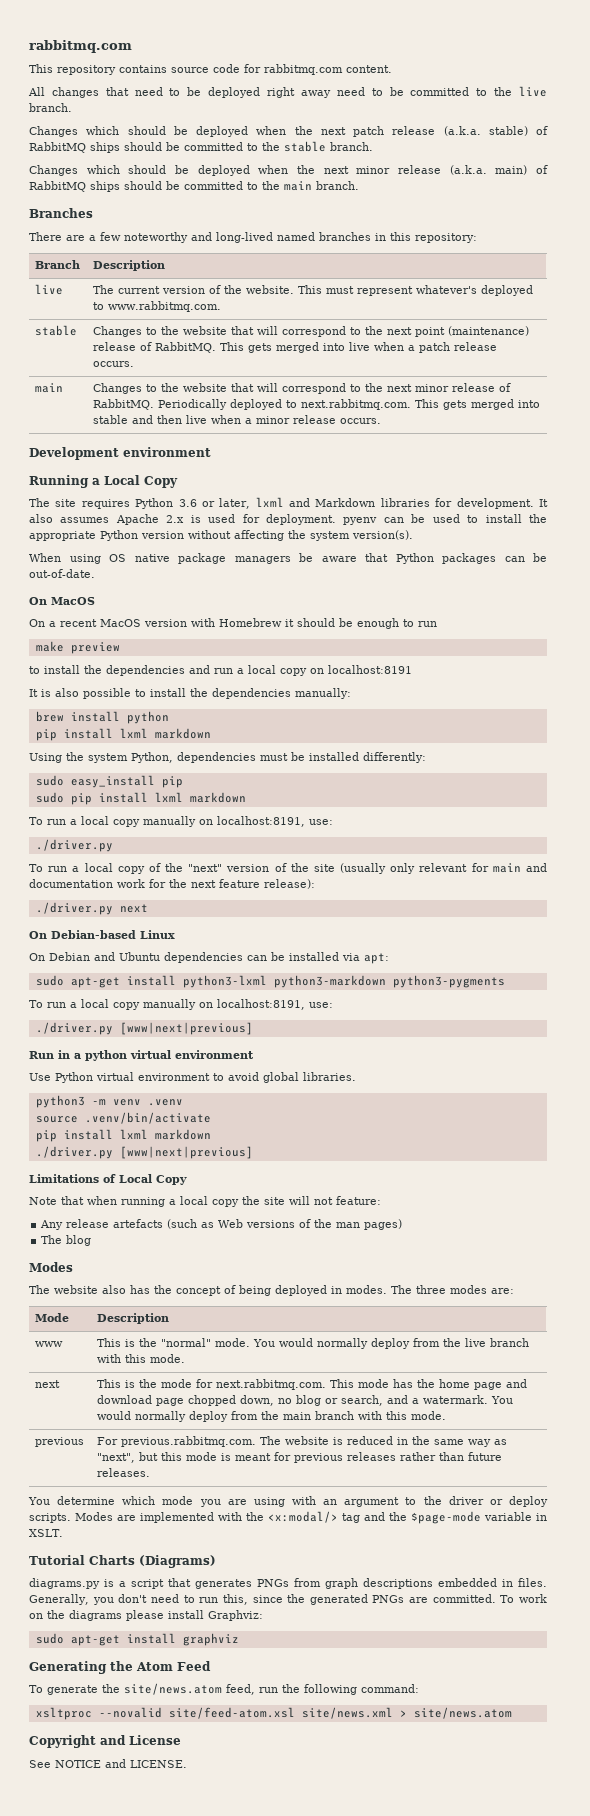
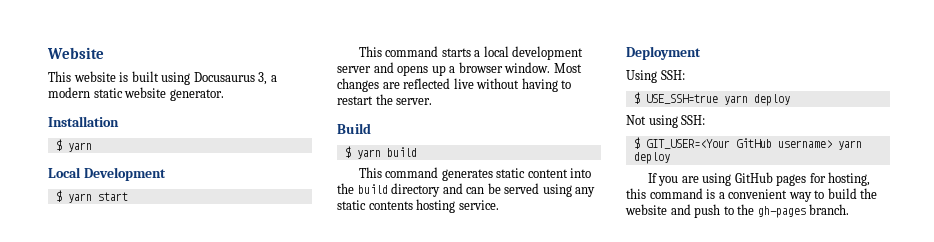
[29,40,132,53] [29,64,392,75] [28,86,548,98] [29,103,72,112] [29,126,548,137] [29,141,373,153] [29,165,549,176] [29,181,359,192] [29,208,93,218] [29,232,477,243] [35,260,81,269] [93,260,166,271] [35,284,64,295] [93,285,534,296] [93,301,222,312] [35,325,78,336] [93,326,530,337] [93,342,498,353] [93,361,135,367] [35,383,64,393] [93,383,512,394] [93,399,541,410] [93,415,382,424] [29,447,211,460] [29,475,178,488] [29,497,549,509] [29,514,547,525] [29,530,413,541] [29,553,547,564] [29,569,95,578] [29,597,95,605] [29,618,437,629] [35,641,120,654] [29,665,412,676] [29,688,351,699] [35,711,169,724] [35,728,211,741] [29,752,426,763] [35,775,183,788] [35,792,246,805] [29,816,333,827] [35,839,113,852] [29,863,548,874] [29,879,315,889] [35,902,148,915] [29,930,175,939] [29,952,389,964] [35,975,505,988] [29,999,333,1010] [35,1022,253,1035] [29,1050,254,1061] [29,1072,356,1083] [35,1095,183,1108] [35,1112,211,1124] [35,1129,211,1142] [35,1146,253,1159] [29,1174,187,1185] [29,1196,381,1207] [40,1219,403,1230] [41,1235,92,1246] [29,1262,73,1272] [29,1285,514,1296] [35,1313,70,1322] [97,1313,170,1324] [35,1341,64,1347] [97,1338,530,1349] [97,1354,186,1363] [35,1380,61,1388] [97,1379,528,1390] [97,1395,514,1406] [97,1411,447,1422] [35,1437,85,1447] [97,1436,508,1447] [97,1452,503,1463] [97,1468,151,1477] [28,1496,549,1507] [29,1511,547,1524] [29,1529,63,1537] [29,1555,216,1568] [29,1578,547,1589] [29,1594,547,1605] [29,1610,263,1621] [35,1633,239,1646] [29,1661,211,1674] [29,1683,419,1695] [35,1707,512,1720] [29,1735,181,1748] [29,1759,187,1768] rabbitmq.com // This repository contains source code for rabbitmq.com content. // All changes that need to be deployed right away need to be committed to the live branch. // Changes which should be deployed when the next patch release (a.k.a. stable) of RabbitMQ ships should be committed to the stable branch. // Changes which should be deployed when the next minor release (a.k.a. main) of RabbitMQ ships should be committed to the main branch. // Branches // There are a few noteworthy and long-lived named branches in this repository: // Branch | Description // live | The current version of the website. This must represent whatever's deployed to www.rabbitmq.com. // stable | Changes to the website that will correspond to the next point (maintenance) release of RabbitMQ. This gets merged into live when a patch release occurs. // main | Changes to the website that will correspond to the next minor release of RabbitMQ. Periodically deployed to next.rabbitmq.com. This gets merged into stable and then live when a minor release occurs. // Development environment // Running a Local Copy // The site requires Python 3.6 or later, lxml and Markdown libraries for development. It also assumes Apache 2.x is used for deployment. pyenv can be used to install the appropriate Python version without affecting the system version(s). // When using OS native package managers be aware that Python packages can be out-of-date. // On MacOS // On a recent MacOS version with Homebrew it should be enough to run // make preview // to install the dependencies and run a local copy on localhost:8191 // It is also possible to install the dependencies manually: // brew install python // pip install lxml markdown // Using the system Python, dependencies must be installed differently: // sudo easy_install pip // sudo pip install lxml markdown // To run a local copy manually on localhost:8191, use: // ./driver.py // To run a local copy of the "next" version of the site (usually only relevant for main and documentation work for the next feature release): // ./driver.py next // On Debian-based Linux // On Debian and Ubuntu dependencies can be installed via apt: // sudo apt-get install python3-lxml python3-markdown python3-pygments // To run a local copy manually on localhost:8191, use: // ./driver.py [www|next|previous] // Run in a python virtual environment // Use Python virtual environment to avoid global libraries. // python3 -m venv .venv // source .venv/bin/activate // pip install lxml markdown // ./driver.py [www|next|previous] // Limitations of Local Copy // Note that when running a local copy the site will not feature: // Any release artefacts (such as Web versions of the man pages) // The blog // Modes // The website also has the concept of being deployed in modes. The three modes are: // Mode | Description // www | This is the "normal" mode. You would normally deploy from the live branch with this mode. // next | This is the mode for next.rabbitmq.com. This mode has the home page and download page chopped down, no blog or search, and a watermark. You would normally deploy from the main branch with this mode. // previous | For previous.rabbitmq.com. The website is reduced in the same way as "next", but this mode is meant for previous releases rather than future releases. // You determine which mode you are using with an argument to the driver or deploy scripts. Modes are implemented with the <x:modal/> tag and the $page-mode variable in XSLT. // Tutorial Charts (Diagrams) // diagrams.py is a script that generates PNGs from graph descriptions embedded in files. Generally, you don't need to run this, since the generated PNGs are committed. To work on the diagrams please install Graphviz: // sudo apt-get install graphviz // Generating the Atom Feed // To generate the site/news.atom feed, run the following command: // xsltproc --novalid site/feed-atom.xsl site/news.xml > site/news.atom // Copyright and License // See NOTICE and LICENSE. -> [47,47,104,59] [48,71,277,85] [48,87,224,101] [48,116,119,127] [55,139,92,152] [48,167,166,181] [55,190,128,203] [358,46,584,60] [337,62,582,76] [337,78,572,92] [337,94,433,105] [337,123,371,134] [344,146,417,159] [358,167,592,181] [337,183,596,197] [337,199,499,213] [626,46,701,60] [626,70,685,83] [633,92,790,106] [626,115,706,128] [633,137,862,150] [633,152,670,164] [647,172,871,186] [626,188,878,202] [625,204,850,218] Website // This website is built using Docusaurus 3, a modern static website generator. // Installation // $ yarn // Local Development // $ yarn start // This command starts a local development server and opens up a browser window. Most changes are reflected live without having to restart the server. // Build // $ yarn build // This command generates static content into the build directory and can be served using any static contents hosting service. // Deployment // Using SSH: // $ USE_SSH=true yarn deploy // Not using SSH: // $ GIT_USER=<Your GitHub username> yarn deploy // If you are using GitHub pages for hosting, this command is a convenient way to build the website and push to the gh-pages branch.

